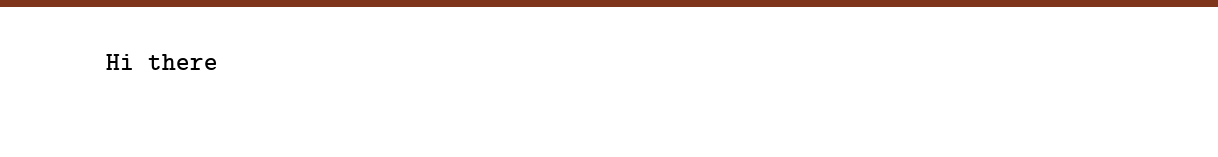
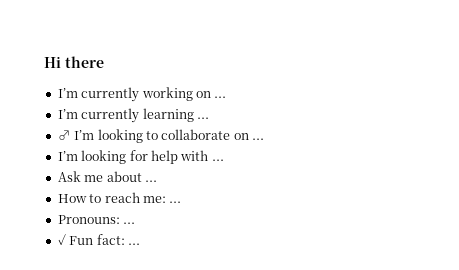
(218, 62) none -> [57,87,227,102] [57,108,209,123] [57,129,264,143] [57,150,224,164] [57,171,157,182] [57,192,182,203] [57,215,136,224] [57,234,140,245] // I’m currently working on ... // I’m currently learning ... // ♂ I’m looking to collaborate on ... // I’m looking for help with ... // Ask me about ... // How to reach me: ... // Pronouns: ... // ✓ Fun fact: ...

